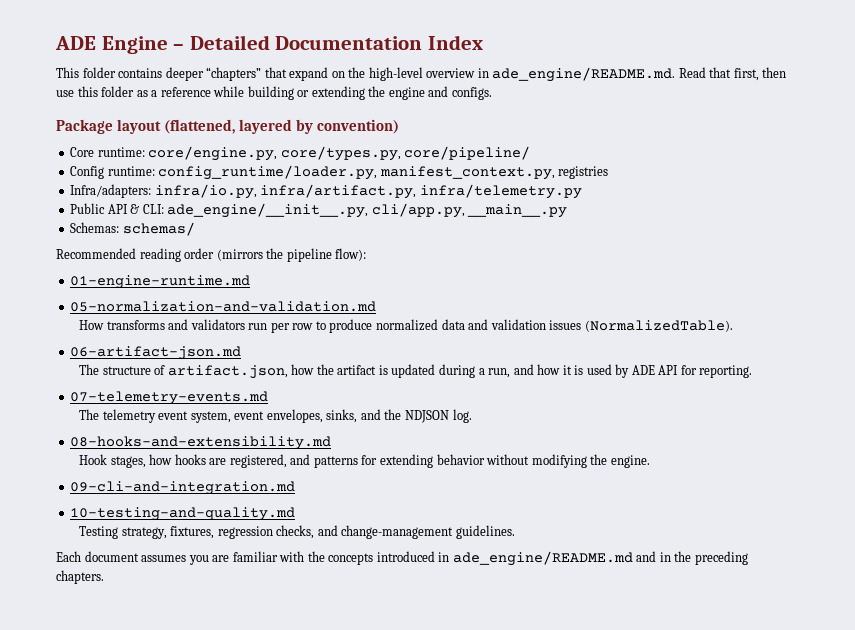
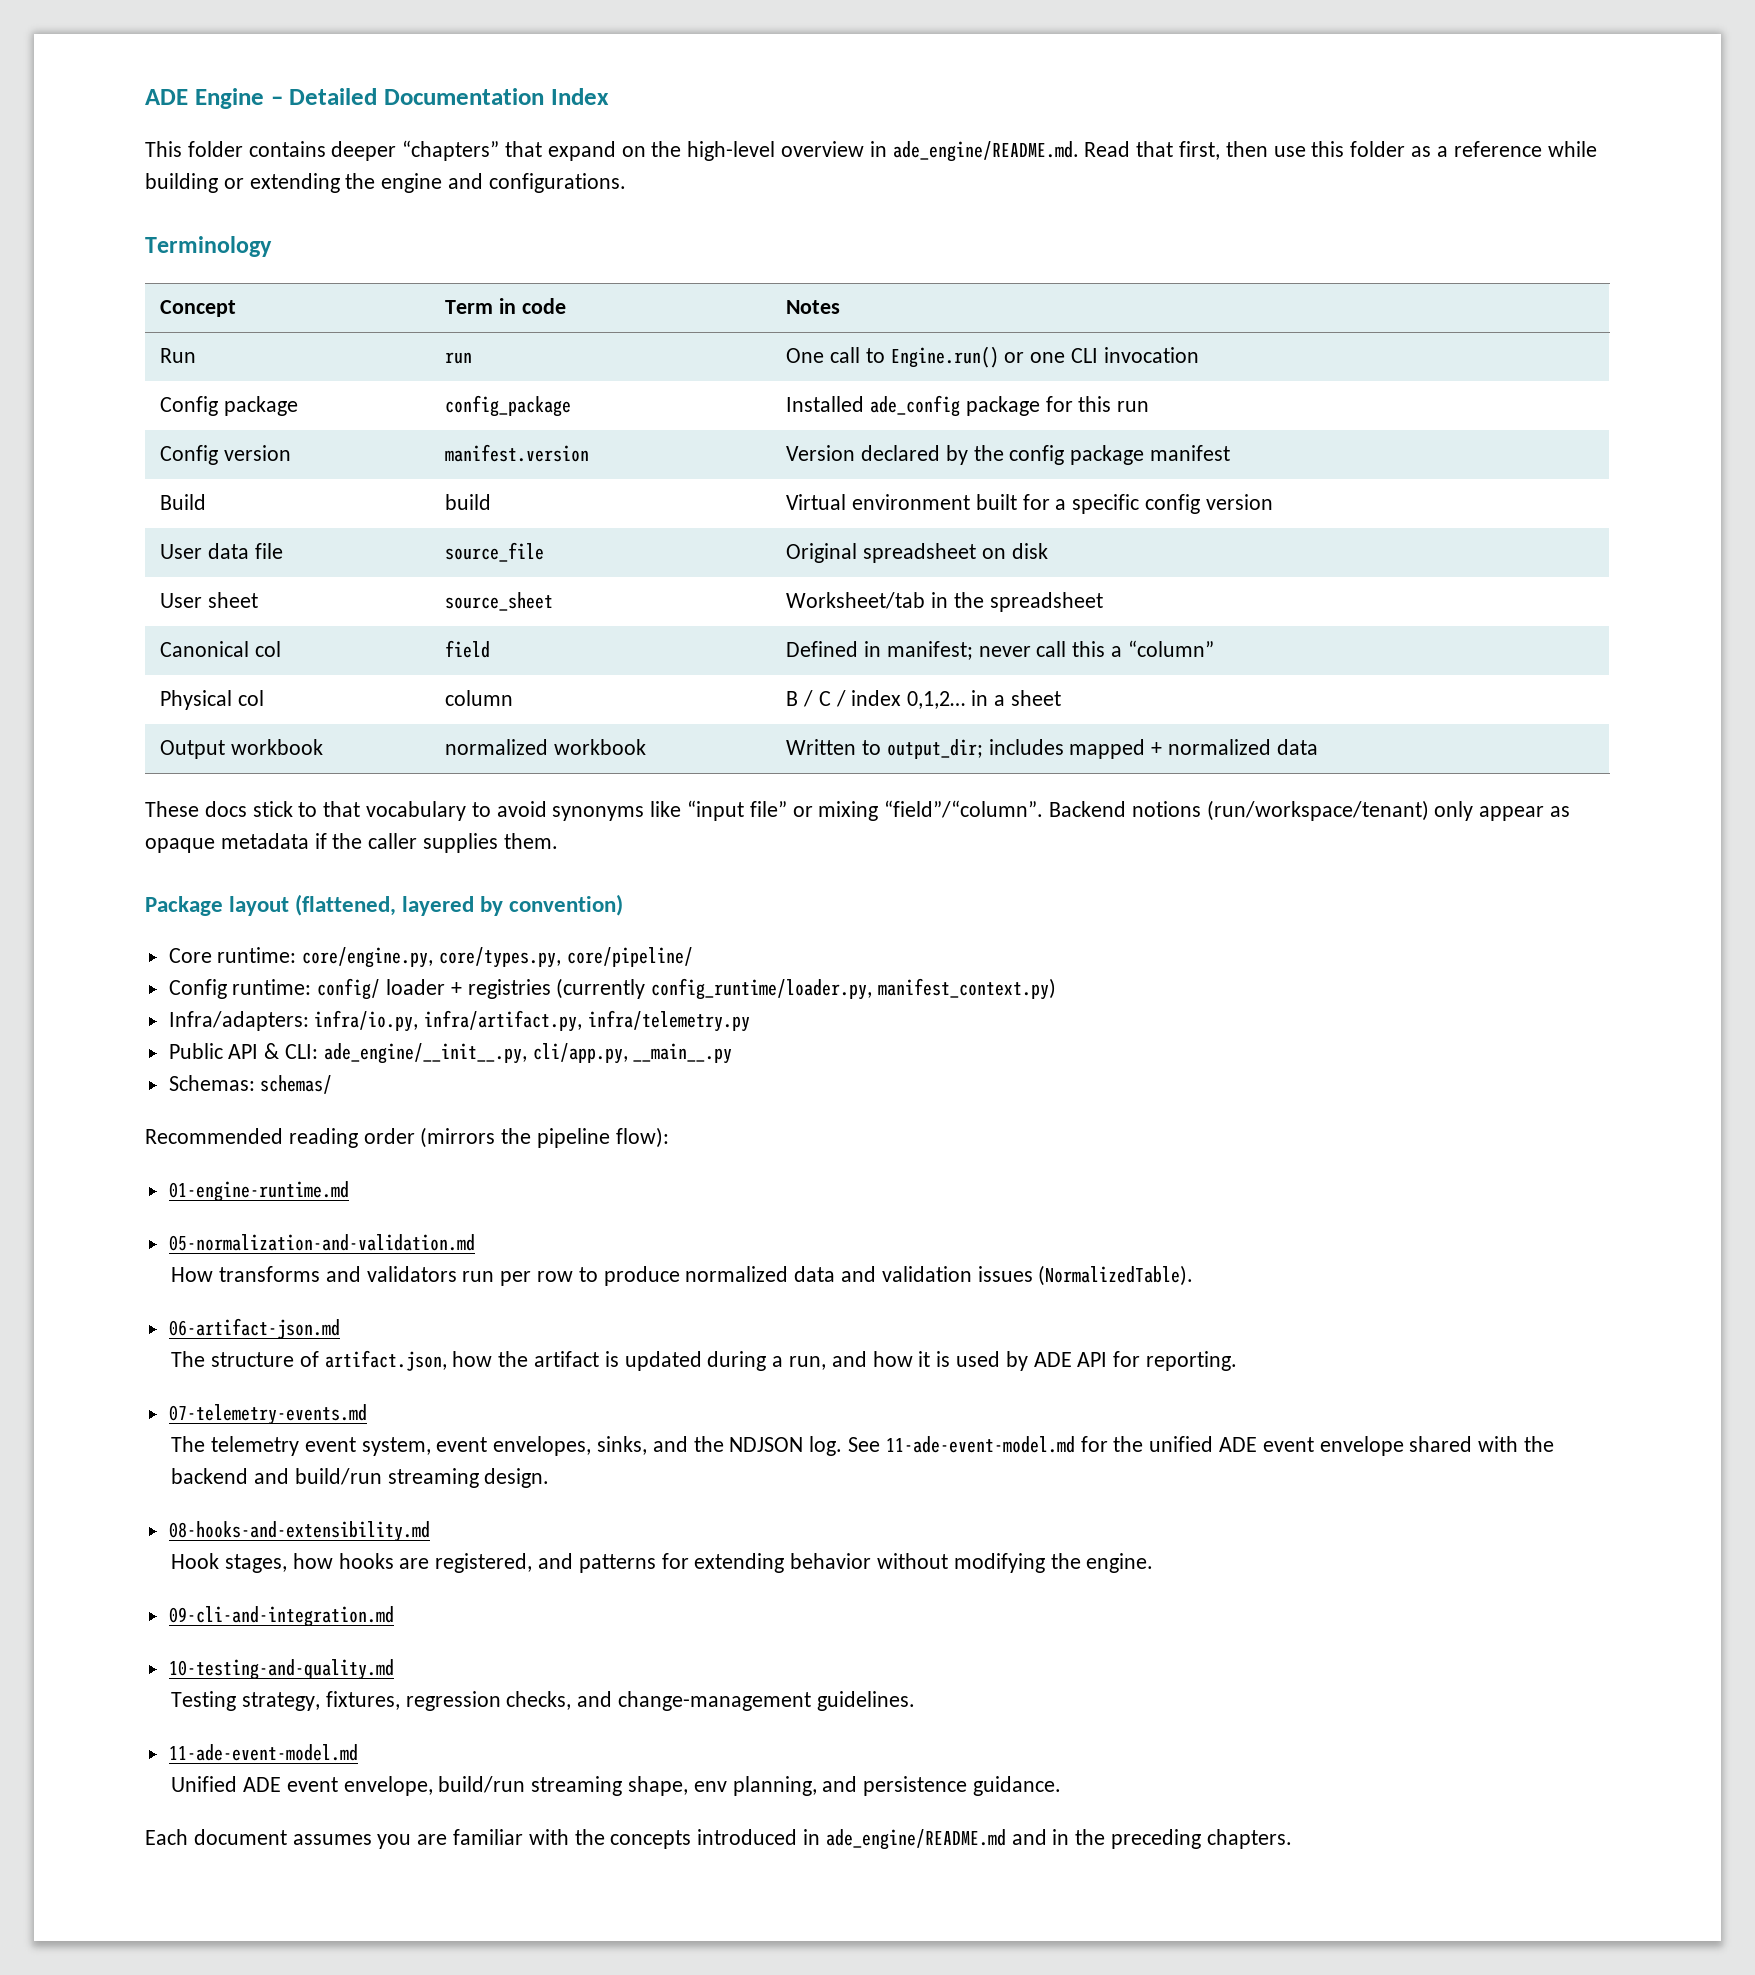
[451,87,492,100] configs. -> [488,173,626,193] [145,236,272,257] [160,300,237,317] [445,298,566,314] [786,300,841,314] [160,348,197,363] [445,352,473,364] [786,346,1199,368] [160,396,298,416] [445,395,572,417] [786,395,1150,417] [160,445,291,465] [445,444,590,462] [786,445,1231,465] [160,494,207,510] [445,494,492,510] [786,494,1273,514] [160,543,283,559] [445,542,545,562] [786,543,1048,563] [160,592,258,608] [445,592,554,611] [786,592,1103,612] [160,641,281,657] [445,640,491,658] [786,640,1214,660] [160,690,264,710] [445,690,514,706] [786,690,1061,709] [160,739,323,759] [445,739,646,755] [786,739,1318,759] [145,800,1571,821] [145,833,558,853] configurations. // Terminology // Concept | Term in code | Notes // Run | run | One call to Engine.run() or one CLI invocation // Config package | config_package | Installed ade_config package for this run // Config version | manifest.version | Version declared by the config package manifest // Build | build | Virtual environment built for a specific config version // User data file | source_file | Original spreadsheet on disk // User sheet | source_sheet | Worksheet/tab in the spreadsheet // Canonical col | field | Defined in manifest; never call this a “column” // Physical col | column | B / C / index 0,1,2… in a sheet // Output workbook | normalized workbook | Written to output_dir; includes mapped + normalized data // These docs stick to that vocabulary to avoid synonyms like “input file” or mixing “field”/“column”. Backend notions (run/workspace/tenant) only appear as opaque metadata if the caller supplies them.
[158,165,609,180] config_runtime/loader.py, manifest_context.py, registries -> [317,978,1057,1000] config/ loader + registries (currently config_runtime/loader.py, manifest_context.py)
(472, 416) none -> [847,1436,1555,1456] [171,1468,550,1488] See 11-ade-event-model.md for the unified ADE event envelope shared with the backend and build/run streaming design.
(515, 532) none -> [168,1744,358,1761] [171,1776,1061,1796] // 11-ade-event-model.md // Unified ADE event envelope, build/run streaming shape, env planning, and persistence guidance.

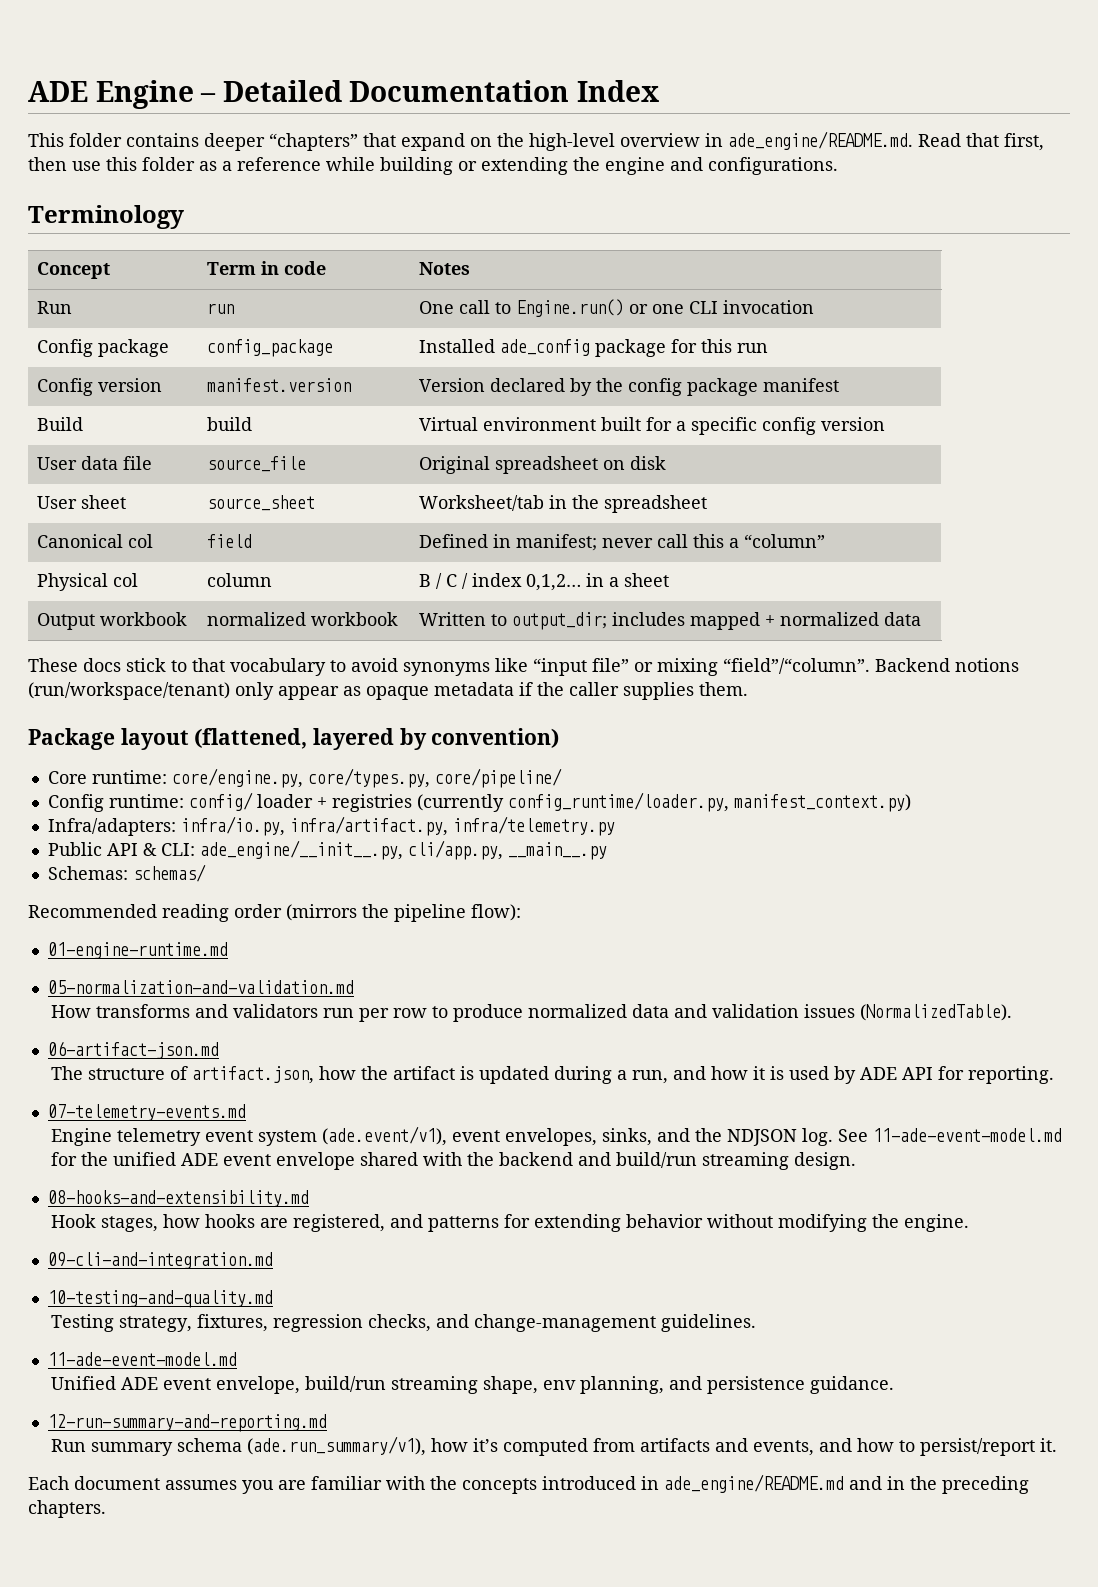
[171,1436,206,1452] The -> [51,1128,113,1146] Engine
[361,1437,431,1456] system, -> [258,1126,448,1146] system (ade.event/v1),
(1061, 1786) none -> [47,1414,327,1432] [51,1436,1058,1456] // 12-run-summary-and-reporting.md // Run summary schema (ade.run_summary/v1), how it’s computed from artifacts and events, and how to persist/report it.

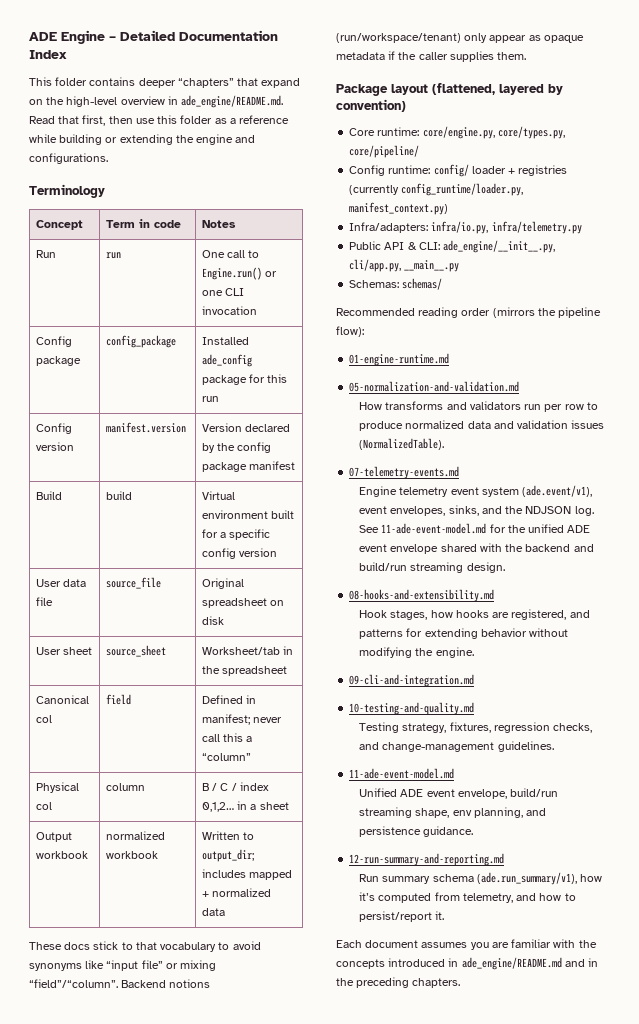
[289,816,448,836] infra/artifact.py, -> (489, 227) none
[47,1041,219,1059] [51,1066,1055,1084] // 06-artifact-json.md // The structure of artifact.json, how the artifact is updated during a run, and how it is used by ADE API for reporting. -> (445, 444) none
[640,1438,815,1456] artifacts and events, -> [462,893,513,903] telemetry,

